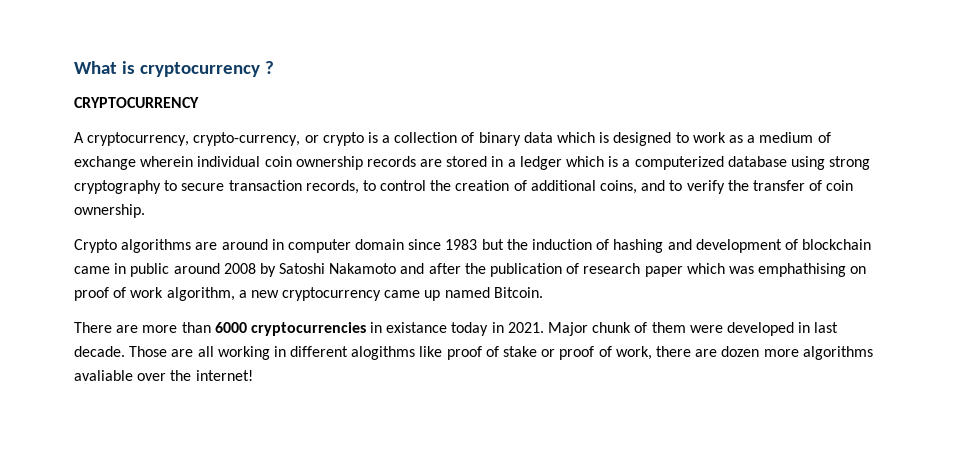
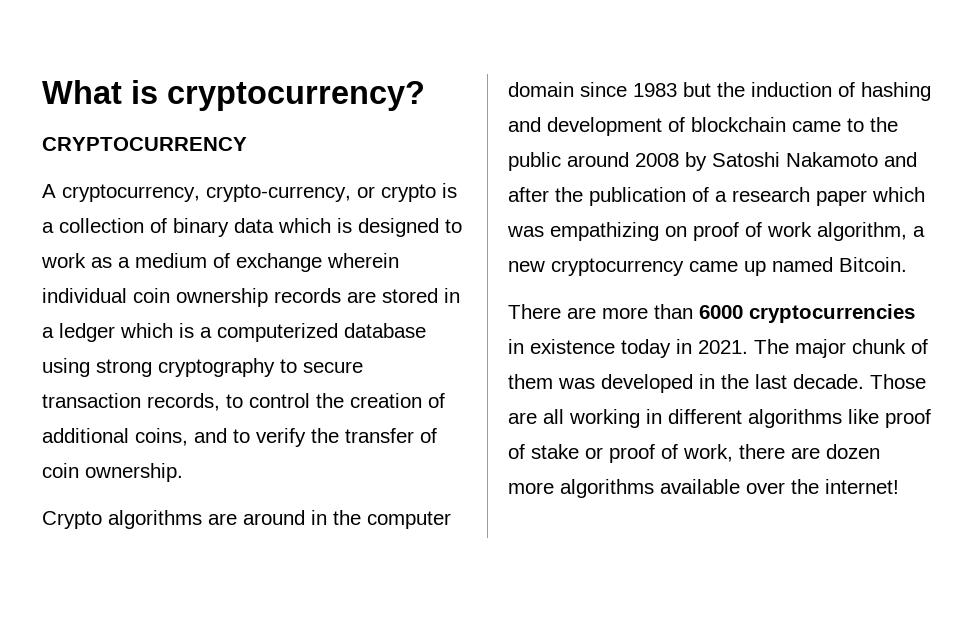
[140,61,275,77] cryptocurrency ? -> [167,81,425,111] cryptocurrency?
(284, 244) none -> [333,510,361,525] the
[114,263,127,274] in -> [847,117,898,132] to the
(580, 268) none -> [715,191,727,202] a
[758,263,847,277] emphathising -> [550,222,659,241] empathizing
[386,322,448,333] existance -> [530,339,615,354] existence
[548,322,589,336] Major -> [754,339,846,358] The major
[689,325,723,333] were -> [558,378,595,389] was
(811, 327) none -> [721,374,749,389] the
[351,346,416,360] alogithms -> [748,409,842,428] algorithms
[74,370,133,381] avaliable -> [660,479,740,494] available

